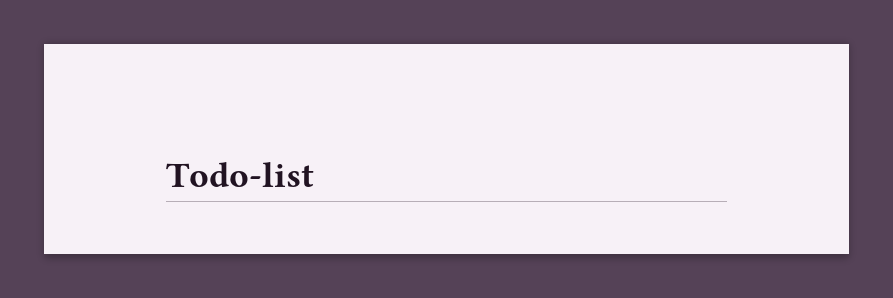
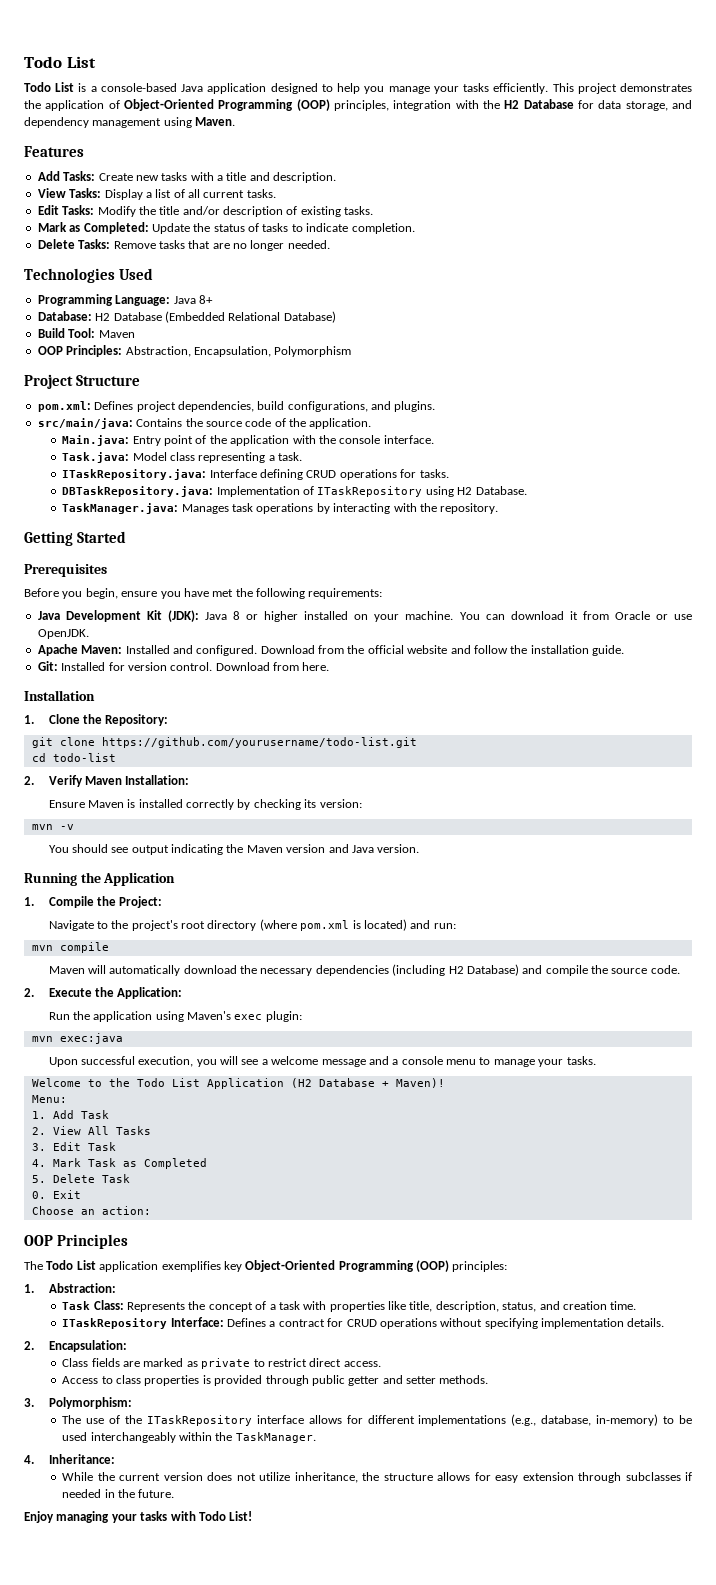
[166,162,314,187] Todo-list -> [24,56,96,68] [24,82,693,94] [24,99,692,111] [24,117,236,128] [24,146,84,157] [37,171,337,183] [37,188,276,200] [37,205,374,217] [37,222,415,234] [37,239,330,251] [24,268,154,283] [37,294,213,306] [37,311,336,323] [37,328,135,338] [37,345,352,357] [24,374,141,389] [37,401,436,412] [37,418,372,429] [62,435,434,446] [62,452,303,463] [62,469,449,480] [62,486,527,497] [62,503,499,514] [24,531,127,546] [24,564,107,577] [24,588,383,599] [37,610,692,622] [37,629,89,639] [37,644,624,656] [37,661,330,671] [24,690,95,701] [24,714,169,726] [31,737,417,748] [31,753,116,762] [24,775,190,787] [48,799,362,810] [31,824,74,830] [48,844,420,855] [24,872,176,886] [24,896,163,908] [48,919,456,931] [31,942,109,953] [48,964,680,976] [24,987,183,999] [48,1011,302,1022] [31,1033,123,1044] [48,1056,596,1067] [31,1078,445,1089] [31,1095,67,1103] [31,1110,109,1119] [31,1126,151,1135] [31,1142,116,1151] [31,1158,207,1169] [31,1174,130,1183] [31,1190,81,1199] [31,1206,151,1215] [24,1234,129,1249] [24,1260,508,1272] [24,1283,116,1293] [62,1300,637,1312] [62,1317,665,1329] [24,1340,127,1352] [62,1358,381,1369] [62,1375,489,1386] [24,1397,132,1409] [62,1414,692,1426] [62,1432,316,1443] [24,1454,115,1464] [62,1472,693,1483] [62,1489,175,1498] [24,1511,253,1523] Todo List // Todo List is a console-based Java application designed to help you manage your tasks efficiently. This project demonstrates the application of Object-Oriented Programming (OOP) principles, integration with the H2 Database for data storage, and dependency management using Maven. // Features // Add Tasks: Create new tasks with a title and description. // View Tasks: Display a list of all current tasks. // Edit Tasks: Modify the title and/or description of existing tasks. // Mark as Completed: Update the status of tasks to indicate completion. // Delete Tasks: Remove tasks that are no longer needed. // Technologies Used // Programming Language: Java 8+ // Database: H2 Database (Embedded Relational Database) // Build Tool: Maven // OOP Principles: Abstraction, Encapsulation, Polymorphism // Project Structure // pom.xml: Defines project dependencies, build configurations, and plugins. // src/main/java: Contains the source code of the application. // Main.java: Entry point of the application with the console interface. // Task.java: Model class representing a task. // ITaskRepository.java: Interface defining CRUD operations for tasks. // DBTaskRepository.java: Implementation of ITaskRepository using H2 Database. // TaskManager.java: Manages task operations by interacting with the repository. // Getting Started // Prerequisites // Before you begin, ensure you have met the following requirements: // Java Development Kit (JDK): Java 8 or higher installed on your machine. You can download it from Oracle or use OpenJDK. // Apache Maven: Installed and configured. Download from the official website and follow the installation guide. // Git: Installed for version control. Download from here. // Installation // 1. Clone the Repository: // git clone https://github.com/yourusername/todo-list.git // cd todo-list // 2. Verify Maven Installation: // Ensure Maven is installed correctly by checking its version: // mvn -v // You should see output indicating the Maven version and Java version. // Running the Application // 1. Compile the Project: // Navigate to the project's root directory (where pom.xml is located) and run: // mvn compile // Maven will automatically download the necessary dependencies (including H2 Database) and compile the source code. // 2. Execute the Application: // Run the application using Maven's exec plugin: // mvn exec:java // Upon successful execution, you will see a welcome message and a console menu to manage your tasks. // Welcome to the Todo List Application (H2 Database + Maven)! // Menu: // 1. Add Task // 2. View All Tasks // 3. Edit Task // 4. Mark Task as Completed // 5. Delete Task // 0. Exit // Choose an action: // OOP Principles // The Todo List application exemplifies key Object-Oriented Programming (OOP) principles: // 1. Abstraction: // Task Class: Represents the concept of a task with properties like title, description, status, and creation time. // ITaskRepository Interface: Defines a contract for CRUD operations without specifying implementation details. // 2. Encapsulation: // Class fields are marked as private to restrict direct access. // Access to class properties is provided through public getter and setter methods. // 3. Polymorphism: // The use of the ITaskRepository interface allows for different implementations (e.g., database, in-memory) to be used interchangeably within the TaskManager. // 4. Inheritance: // While the current version does not utilize inheritance, the structure allows for easy extension through subclasses if needed in the future. // Enjoy managing your tasks with Todo List!

